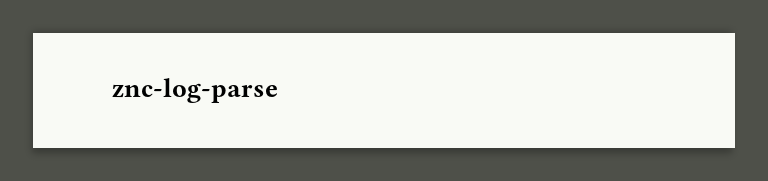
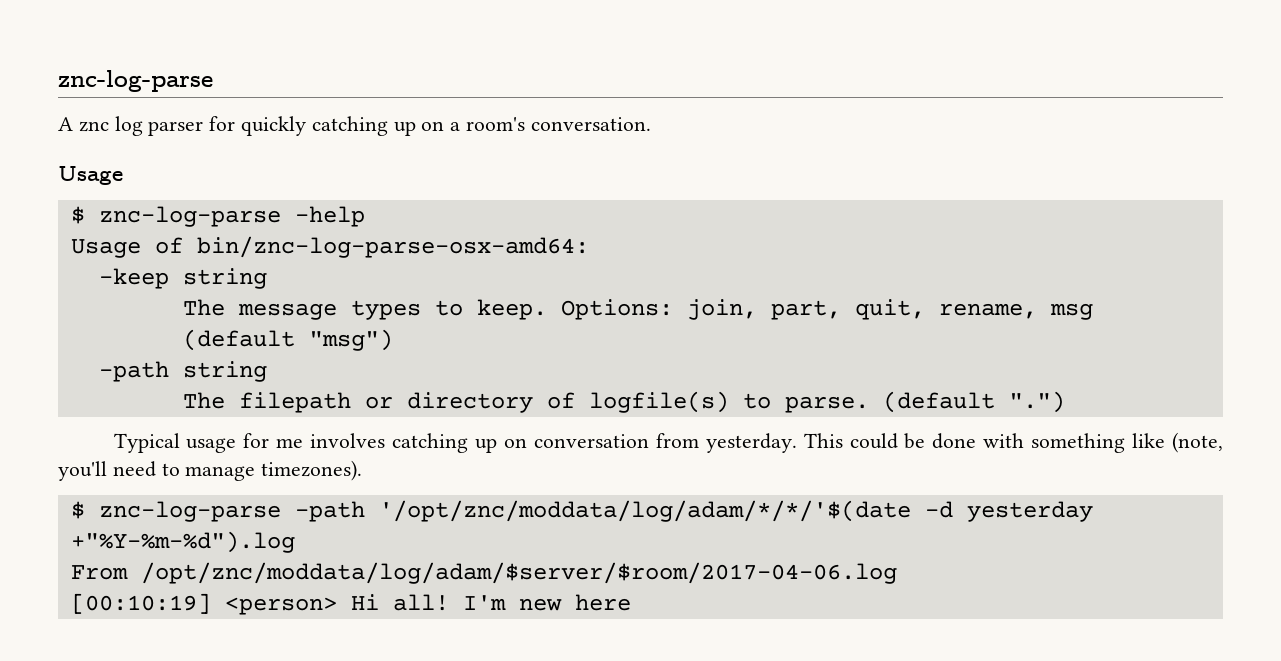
[112,78,278,103] znc-log-parse -> [58,70,213,92] [58,116,651,136] [58,166,123,185] [70,206,365,227] [70,236,589,258] [98,268,267,289] [182,299,1093,320] [182,329,393,351] [98,361,267,382] [182,391,1065,413] [113,432,1224,453] [58,460,363,481] [70,500,1093,522] [70,531,295,553] [70,562,897,584] [70,593,631,615] znc-log-parse // A znc log parser for quickly catching up on a room's conversation. // Usage // $ znc-log-parse -help // Usage of bin/znc-log-parse-osx-amd64: // -keep string // The message types to keep. Options: join, part, quit, rename, msg (default "msg") // -path string // The filepath or directory of logfile(s) to parse. (default ".") // Typical usage for me involves catching up on conversation from yesterday. This could be done with something like (note, you'll need to manage timezones). // $ znc-log-parse -path '/opt/znc/moddata/log/adam/*/*/'$(date -d yesterday +"%Y-%m-%d").log // From /opt/znc/moddata/log/adam/$server/$room/2017-04-06.log // [00:10:19] <person> Hi all! I'm new here

